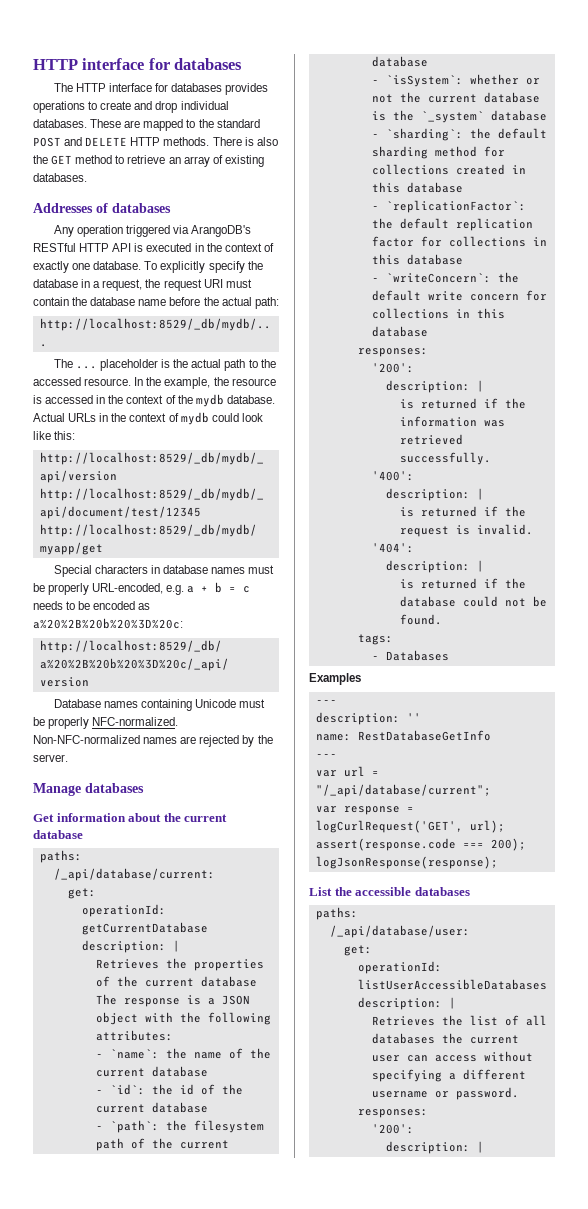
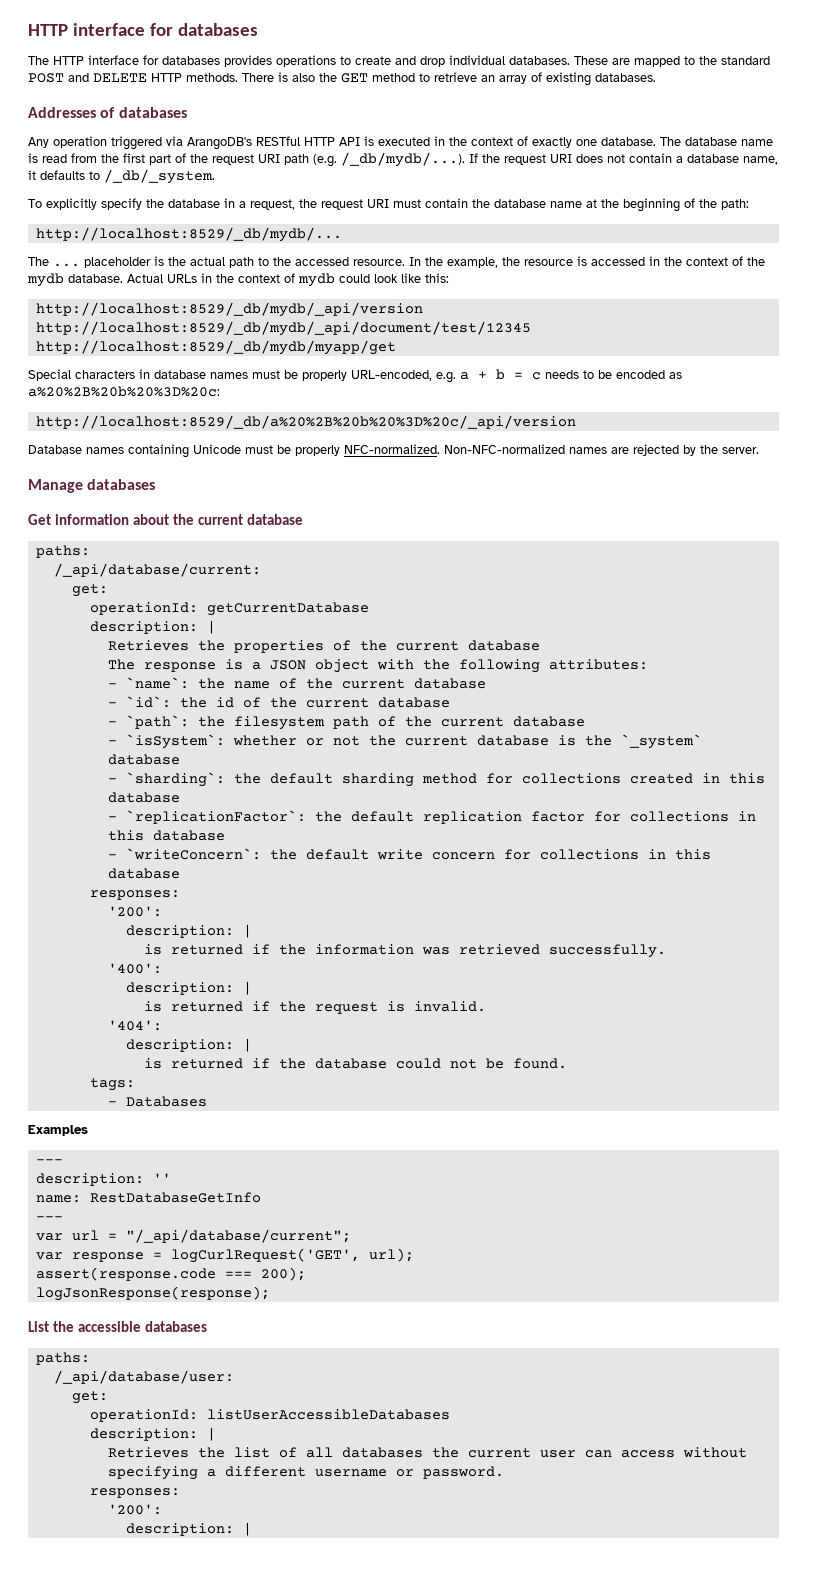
(142, 265) none -> [660,137,773,146] [28,152,778,167] [28,169,215,184] The database name is read from the first part of the request URI path (e.g. /_db/mydb/...). If the request URI does not contain a database name, it defaults to /_db/_system. //
[169,297,252,306] before the actual -> [586,198,717,212] at the beginning of the

